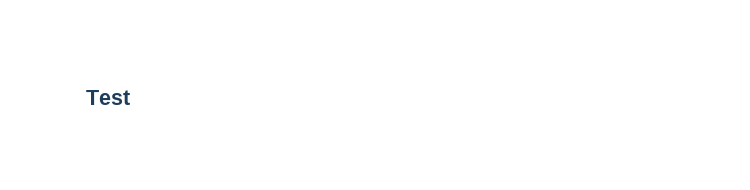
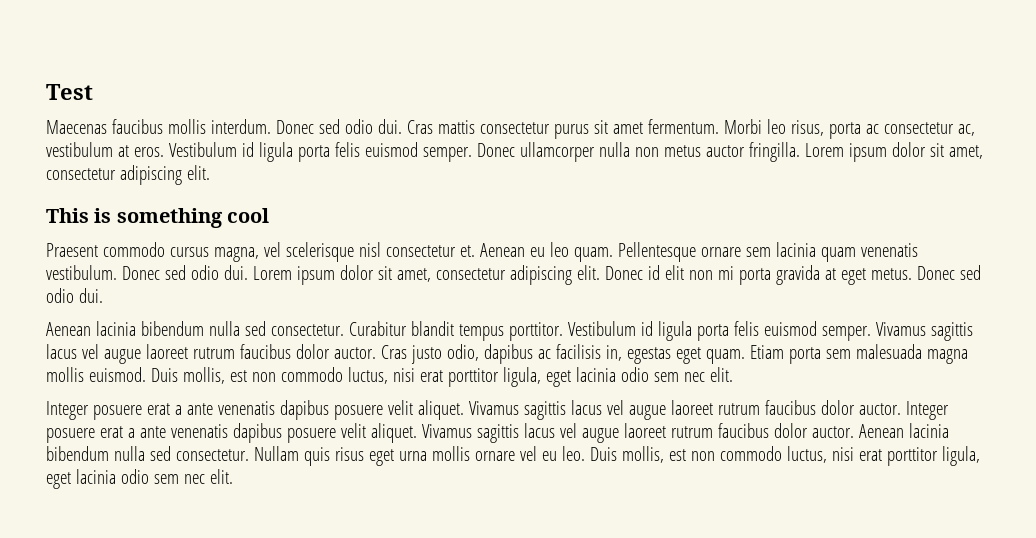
(130, 97) none -> [46,119,975,139] [46,142,983,162] [46,165,210,185] [46,208,270,228] [46,242,918,262] [46,265,981,285] [46,288,103,303] [46,321,973,341] [46,344,968,364] [46,367,733,387] [46,400,949,420] [46,423,949,443] [46,446,980,466] [46,469,233,489] // Maecenas faucibus mollis interdum. Donec sed odio dui. Cras mattis consectetur purus sit amet fermentum. Morbi leo risus, porta ac consectetur ac, vestibulum at eros. Vestibulum id ligula porta felis euismod semper. Donec ullamcorper nulla non metus auctor fringilla. Lorem ipsum dolor sit amet, consectetur adipiscing elit. // This is something cool // Praesent commodo cursus magna, vel scelerisque nisl consectetur et. Aenean eu leo quam. Pellentesque ornare sem lacinia quam venenatis vestibulum. Donec sed odio dui. Lorem ipsum dolor sit amet, consectetur adipiscing elit. Donec id elit non mi porta gravida at eget metus. Donec sed odio dui. // Aenean lacinia bibendum nulla sed consectetur. Curabitur blandit tempus porttitor. Vestibulum id ligula porta felis euismod semper. Vivamus sagittis lacus vel augue laoreet rutrum faucibus dolor auctor. Cras justo odio, dapibus ac facilisis in, egestas eget quam. Etiam porta sem malesuada magna mollis euismod. Duis mollis, est non commodo luctus, nisi erat porttitor ligula, eget lacinia odio sem nec elit. // Integer posuere erat a ante venenatis dapibus posuere velit aliquet. Vivamus sagittis lacus vel augue laoreet rutrum faucibus dolor auctor. Integer posuere erat a ante venenatis dapibus posuere velit aliquet. Vivamus sagittis lacus vel augue laoreet rutrum faucibus dolor auctor. Aenean lacinia bibendum nulla sed consectetur. Nullam quis risus eget urna mollis ornare vel eu leo. Duis mollis, est non commodo luctus, nisi erat porttitor ligula, eget lacinia odio sem nec elit.

